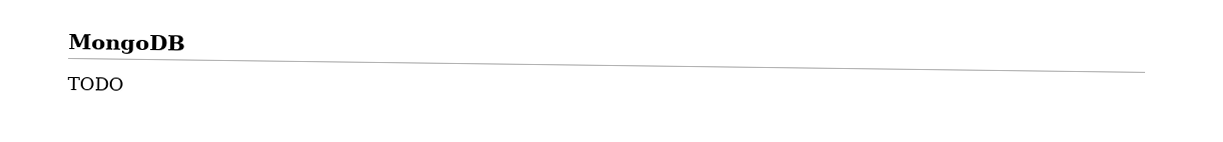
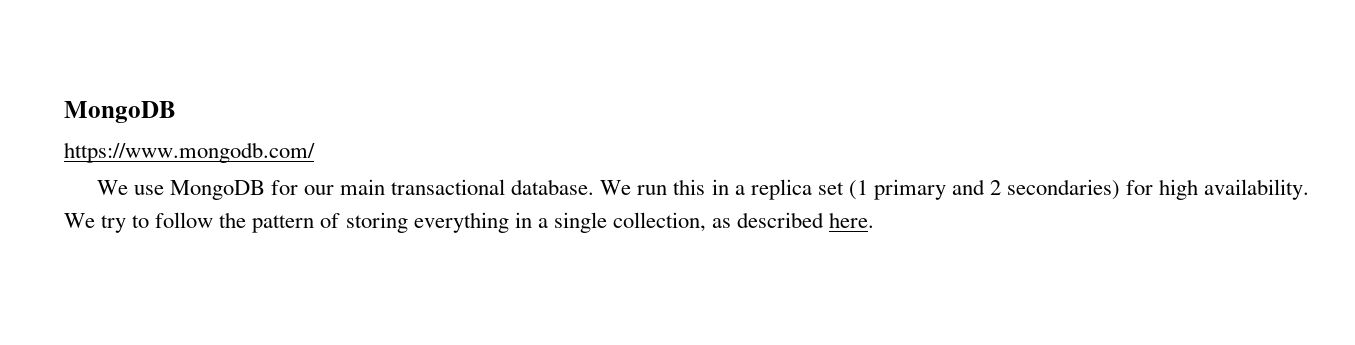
[67,76,124,91] TODO -> [64,142,315,163] [96,179,1310,200] [64,212,875,233] https://www.mongodb.com/ // We use MongoDB for our main transactional database. We run this in a replica set (1 primary and 2 secondaries) for high availability. We try to follow the pattern of storing everything in a single collection, as described here.

